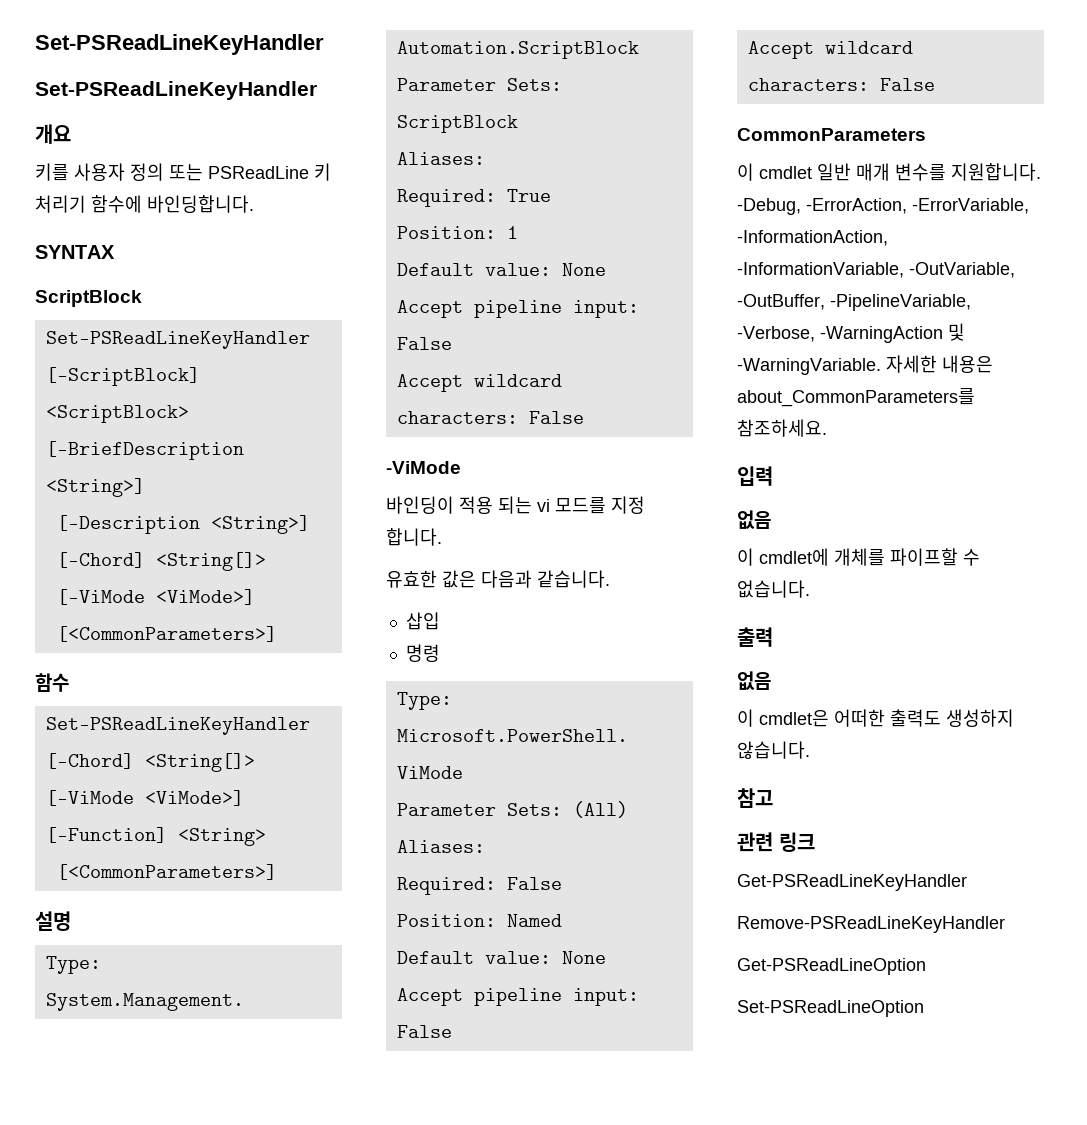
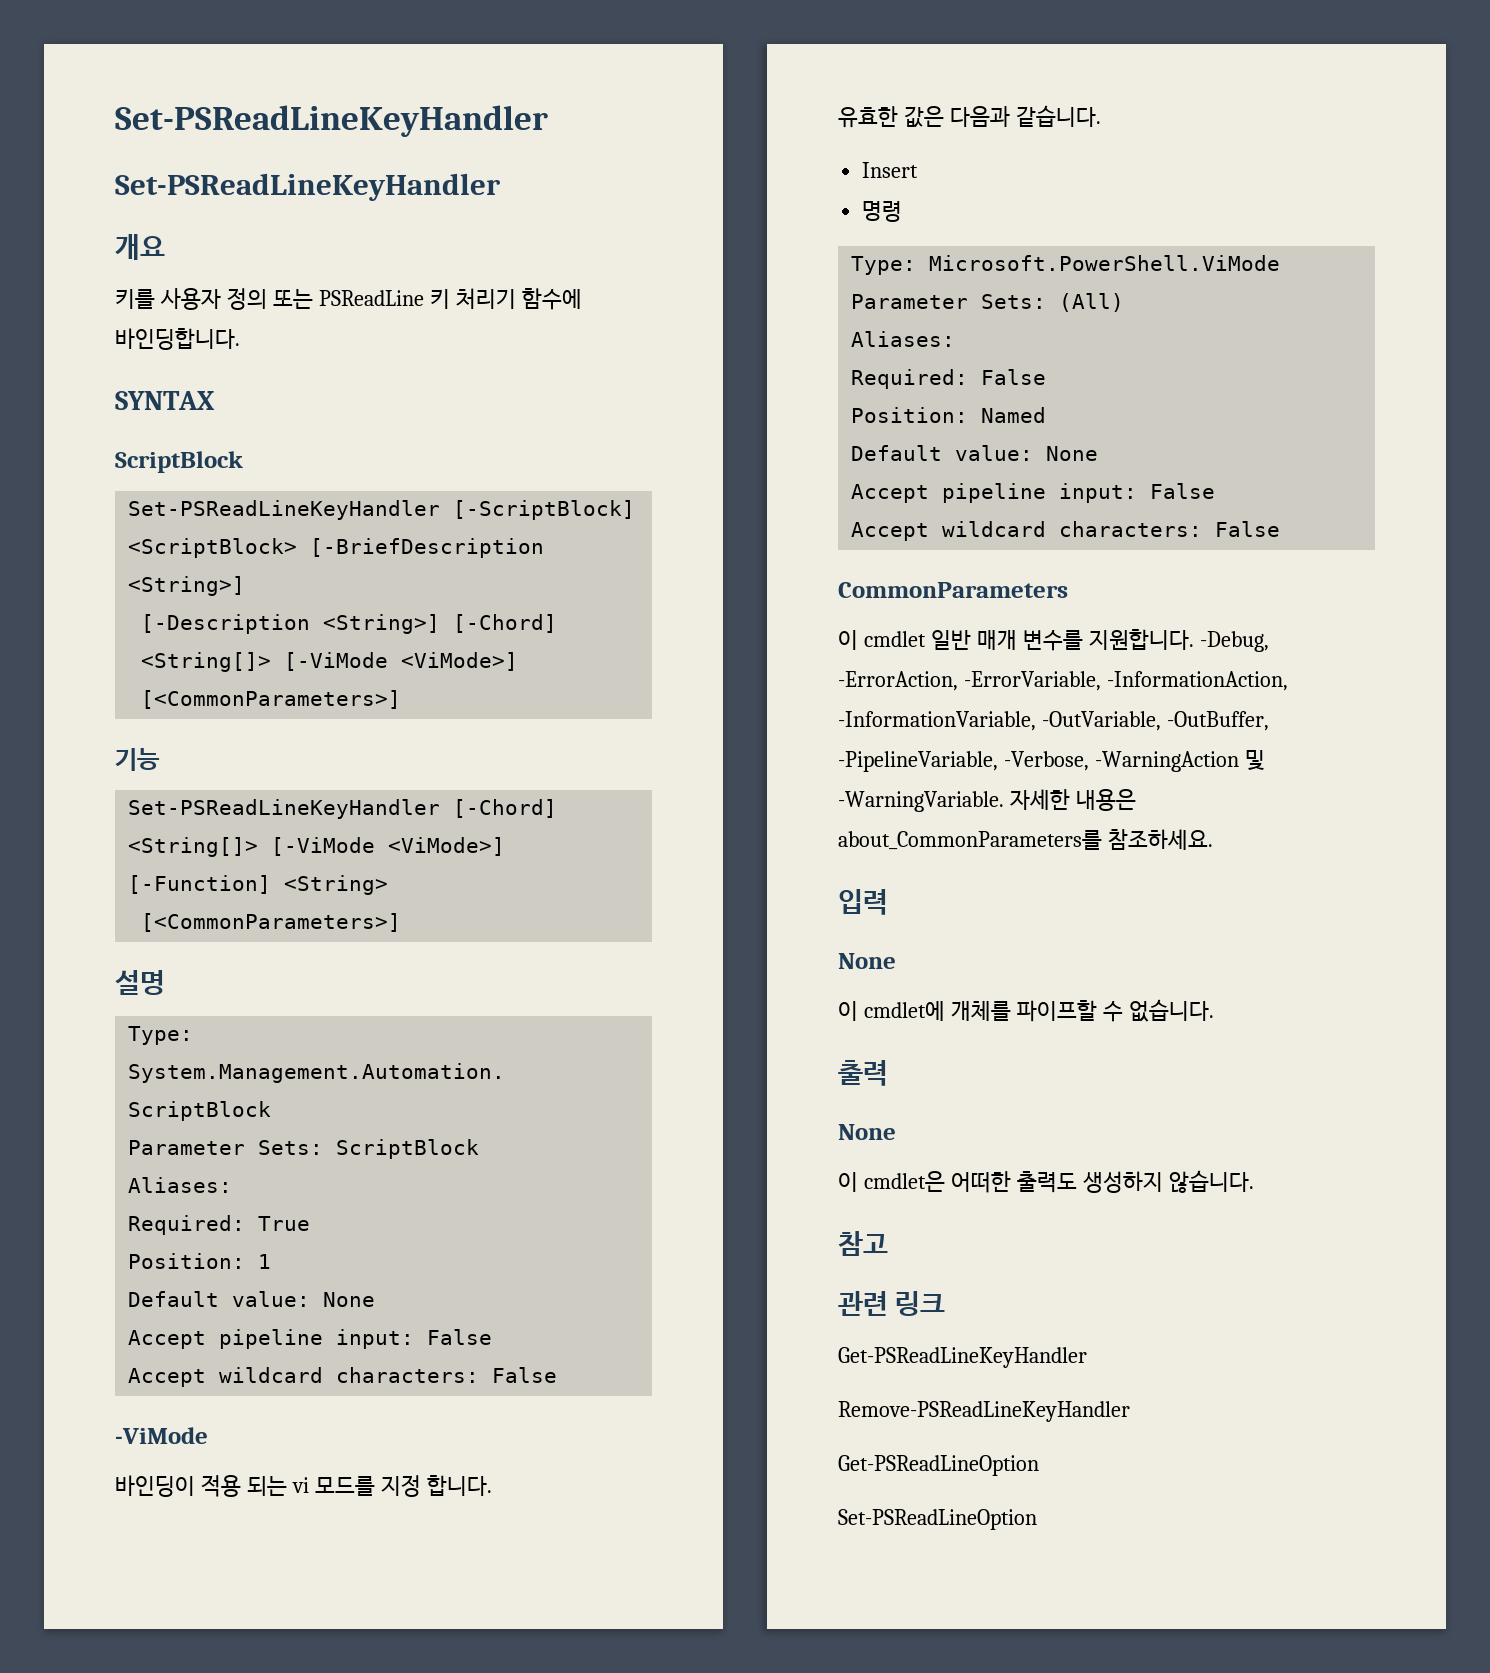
[35,673,69,692] 함수 -> [115,748,160,771] 기능
[405,612,440,630] 삽입 -> [862,162,919,178] Insert
[737,510,771,530] // 없음 -> [838,953,896,969] // None
[737,671,771,691] // 없음 -> [838,1124,896,1140] // None

